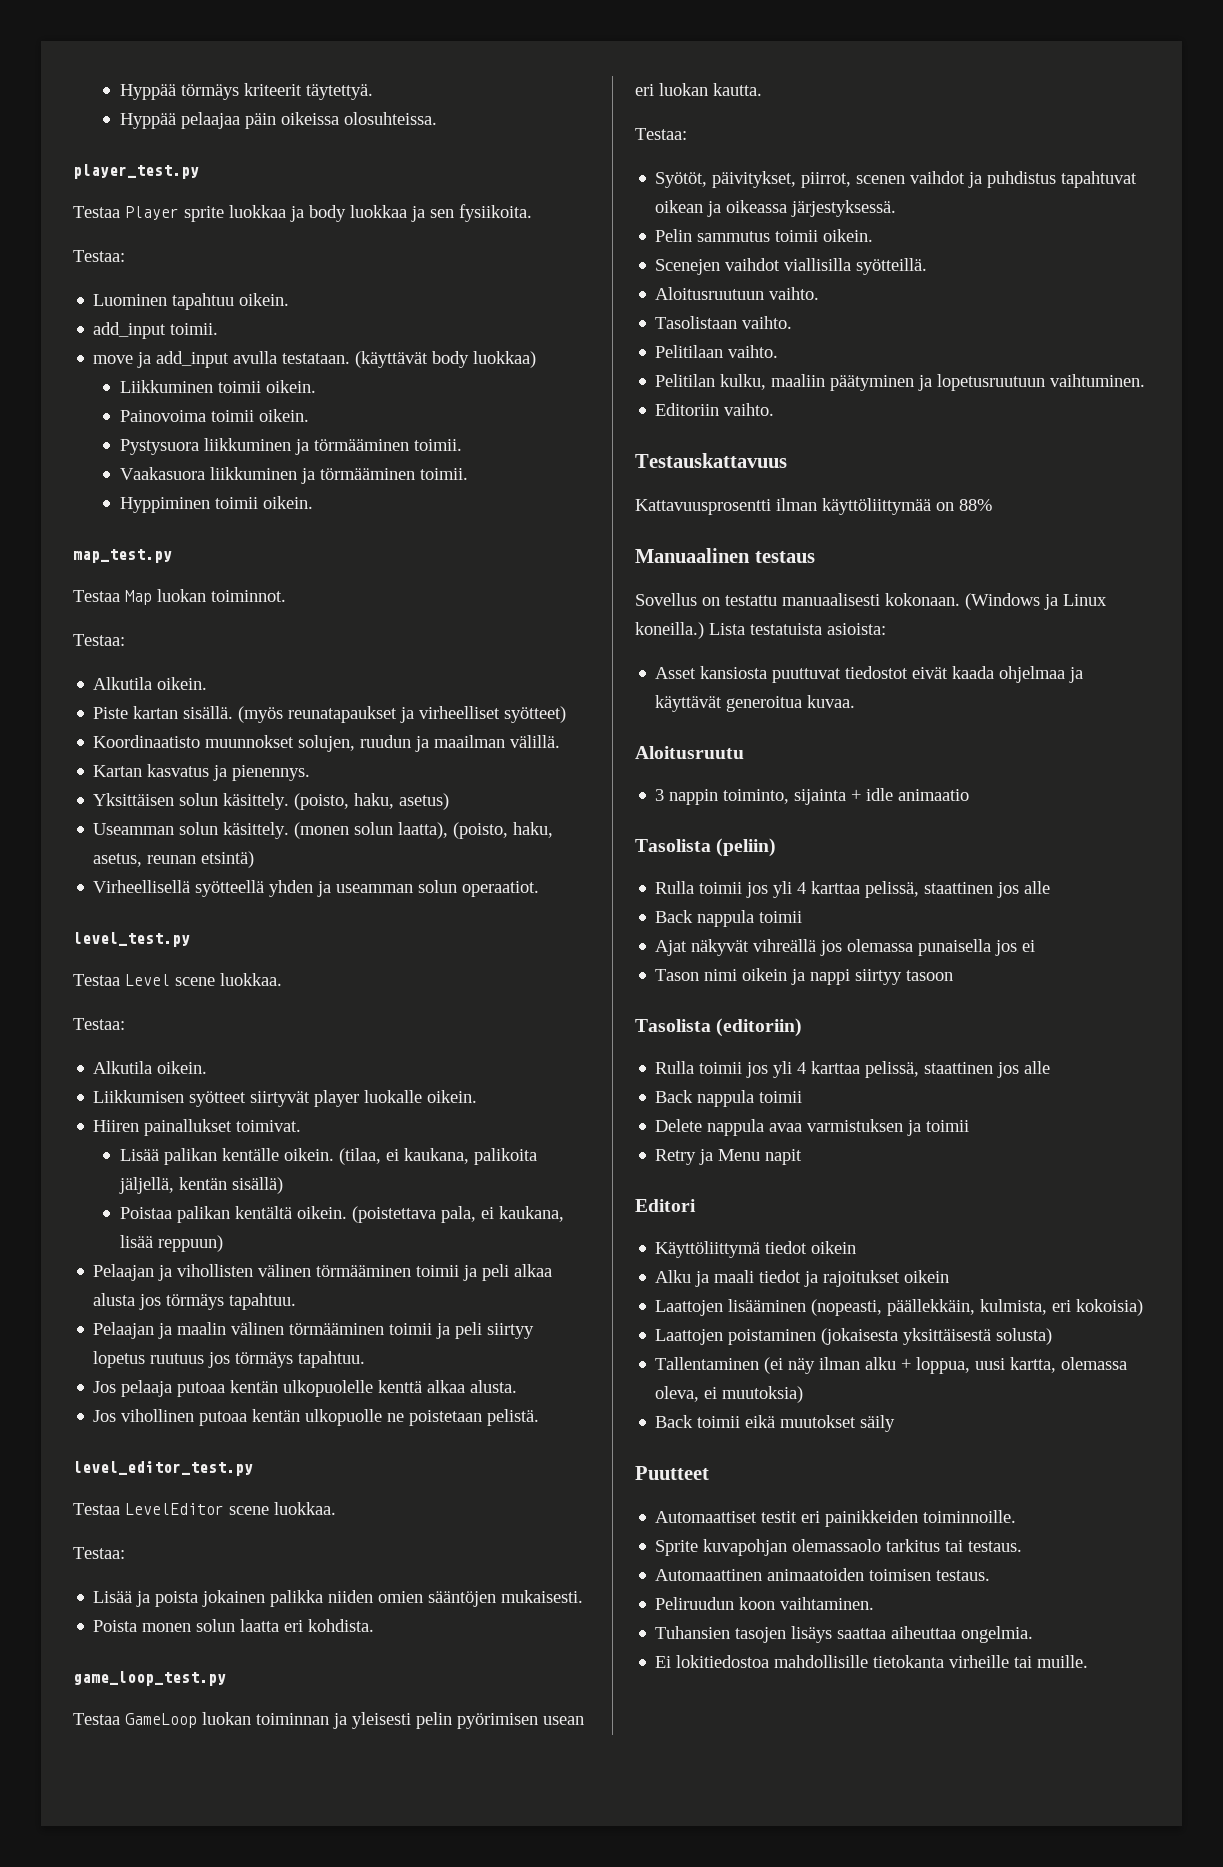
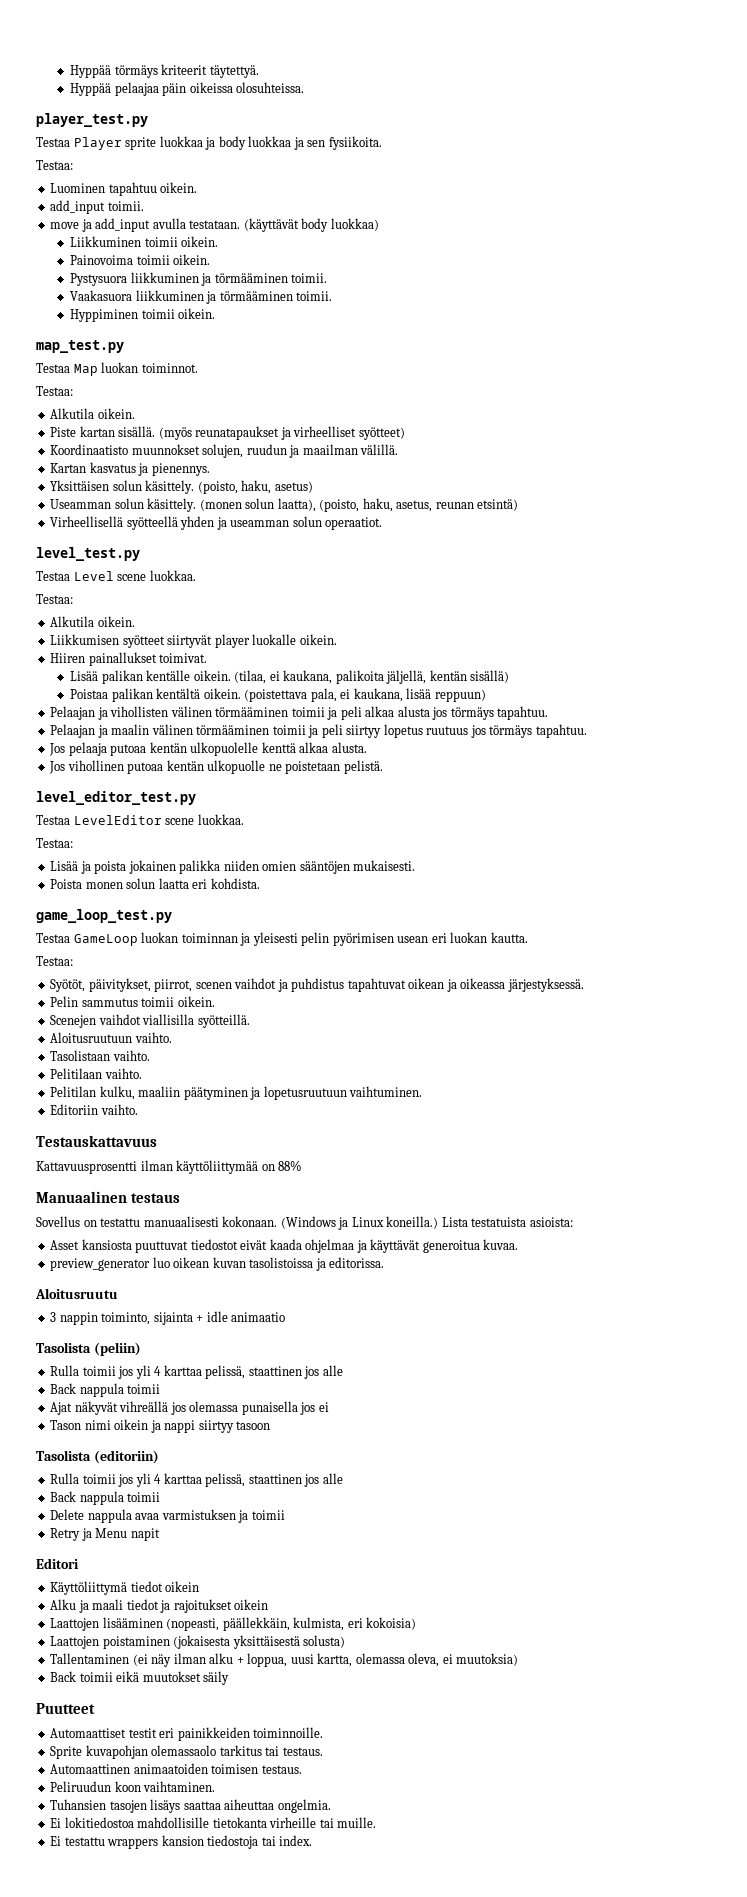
(856, 701) none -> [50,1257,385,1271] // preview_generator luo oikean kuvan tasolistoissa ja editorissa.
(1089, 1661) none -> [50,1835,313,1849] // Ei testattu wrappers kansion tiedostoja tai index.

